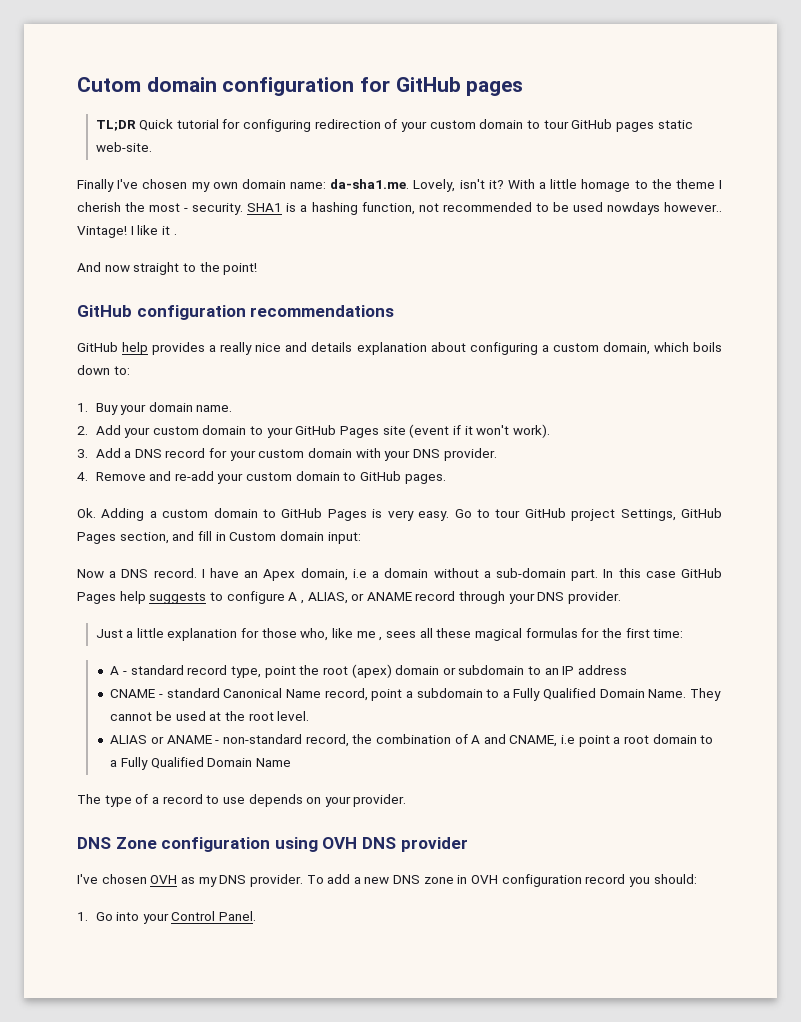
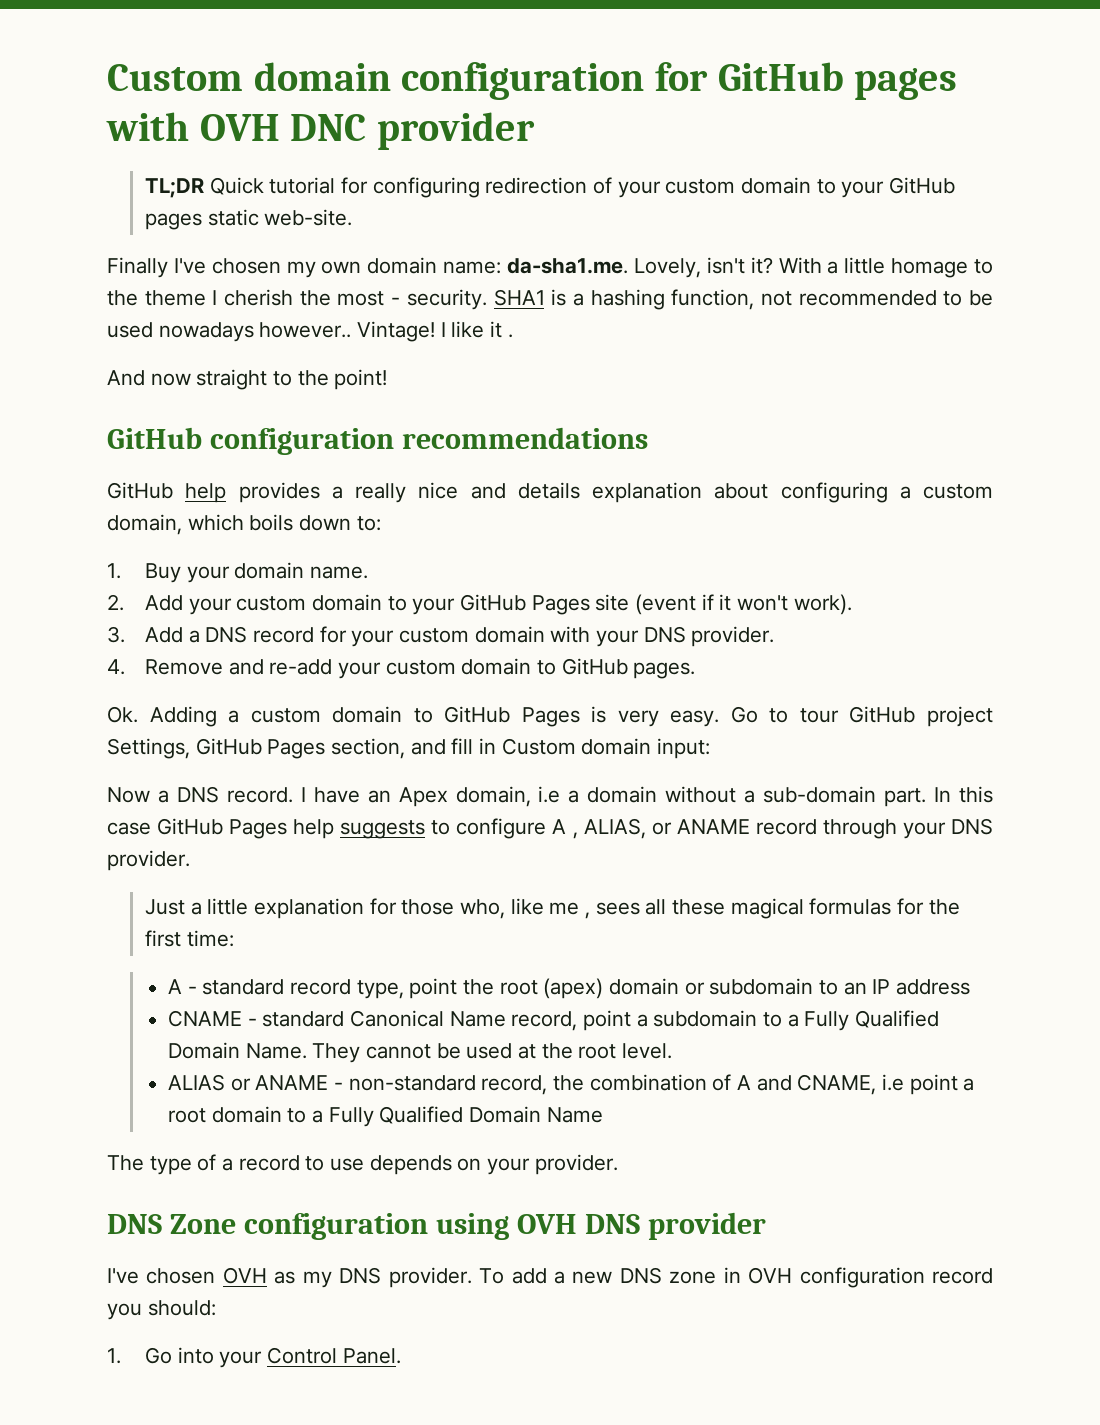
[77,77,141,92] Cutom -> [107,64,243,91] Custom
(524, 88) none -> [106,112,535,150] with OVH DNC provider
[543,120,569,129] tour -> [841,181,885,198] your
[606,202,660,215] nowdays -> [158,322,254,342] nowadays

